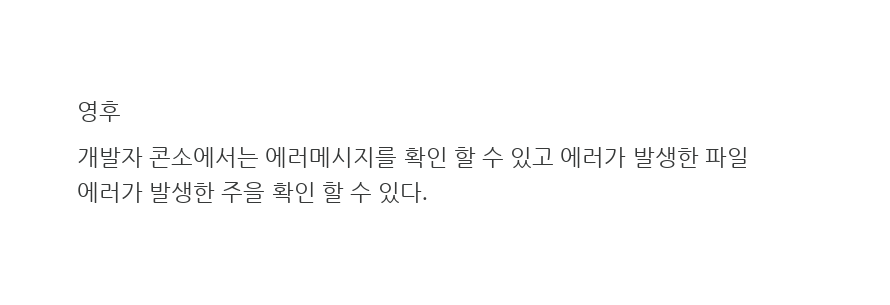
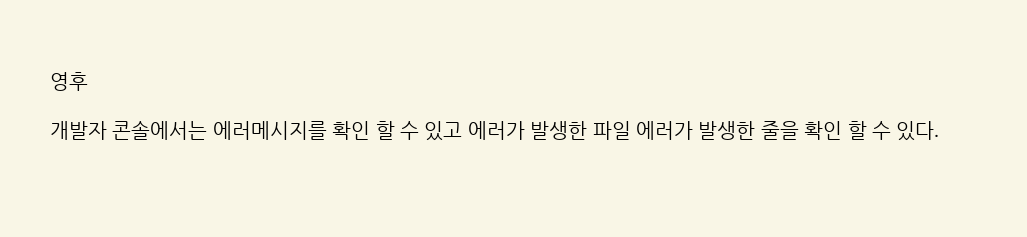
[149,147,260,168] 콘소에서는 -> [112,120,208,140] 콘솔에서는
[221,182,266,203] 주을 -> [760,121,799,140] 줄을

